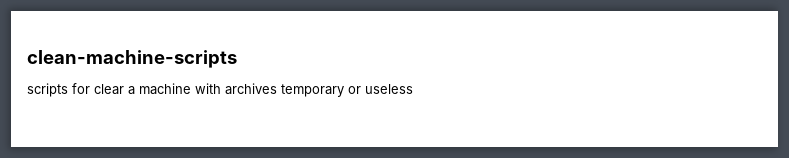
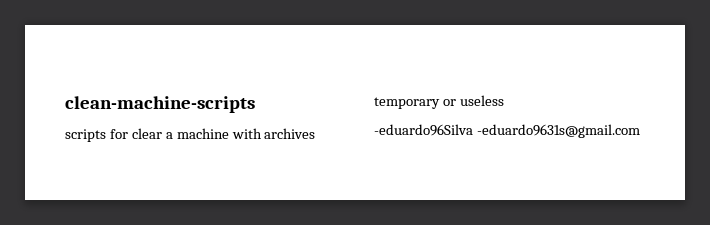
(413, 89) none -> [374,124,640,138] // -eduardo96Silva -eduardo9631s@gmail.com

